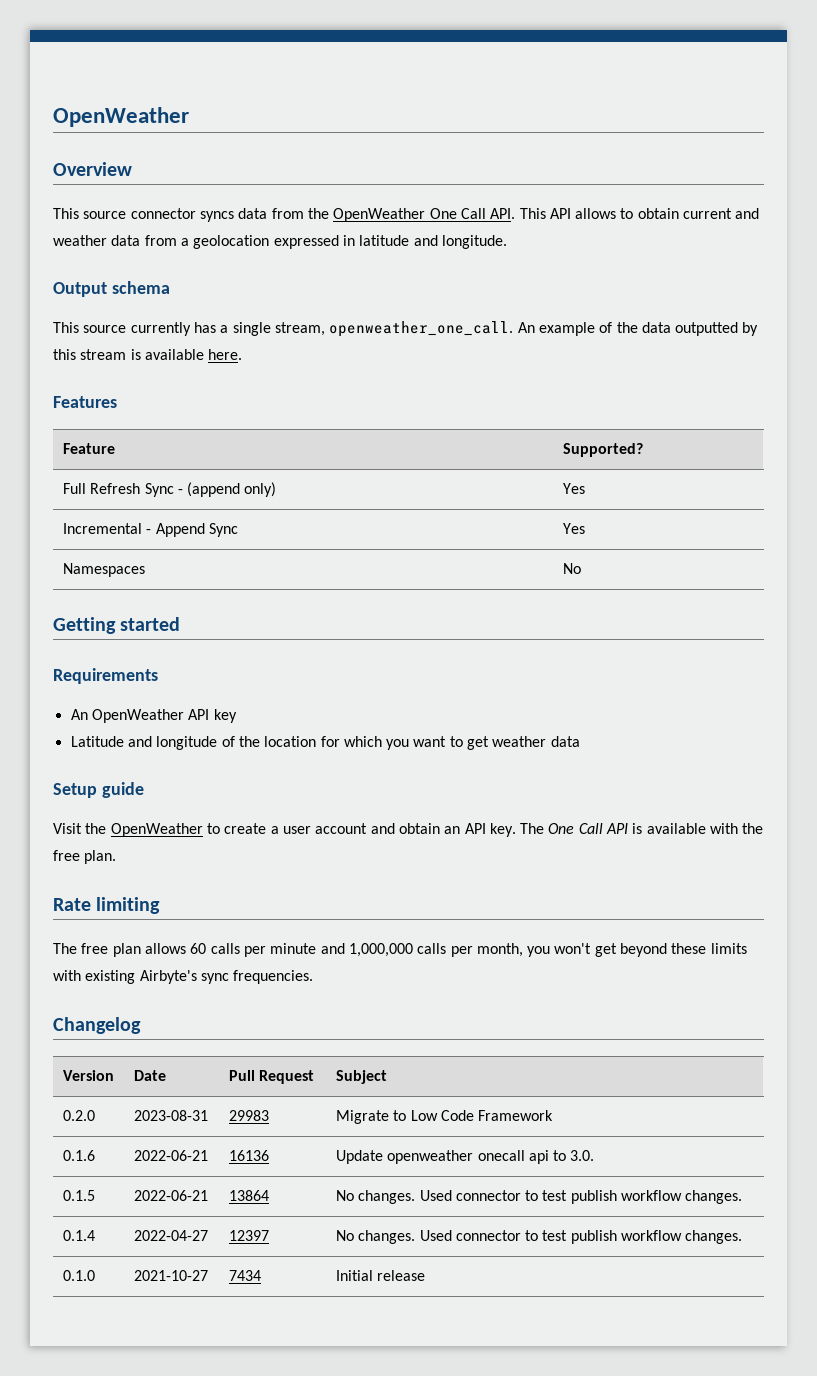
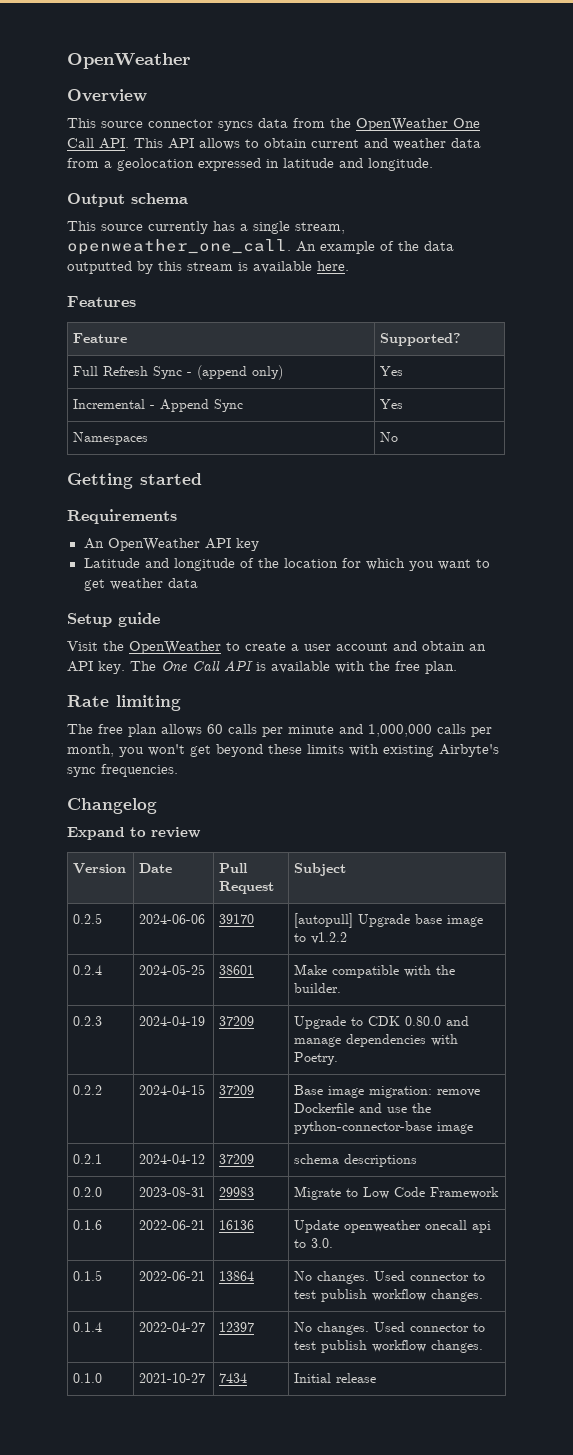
(141, 1025) none -> [67,827,201,840] // Expand to review
(387, 1077) none -> [73,913,103,924] [139,914,206,924] [219,914,255,924] [294,913,484,928] [294,932,348,944] [73,965,103,975] [139,964,206,975] [219,965,255,975] [294,964,456,978] [294,983,342,993] [73,1016,103,1026] [139,1016,206,1026] [219,1016,255,1026] [294,1016,470,1029] [294,1034,459,1047] [294,1052,339,1065] [73,1085,103,1095] [139,1084,206,1095] [219,1085,255,1095] [294,1085,481,1098] [294,1103,432,1113] [294,1121,474,1134] [73,1154,103,1164] [139,1154,206,1164] [219,1154,255,1164] [294,1154,418,1167] // 0.2.5 | 2024-06-06 | 39170 | [autopull] Upgrade base image to v1.2.2 // 0.2.4 | 2024-05-25 | 38601 | Make compatible with the builder. // 0.2.3 | 2024-04-19 | 37209 | Upgrade to CDK 0.80.0 and manage dependencies with Poetry. // 0.2.2 | 2024-04-15 | 37209 | Base image migration: remove Dockerfile and use the python-connector-base image // 0.2.1 | 2024-04-12 | 37209 | schema descriptions

